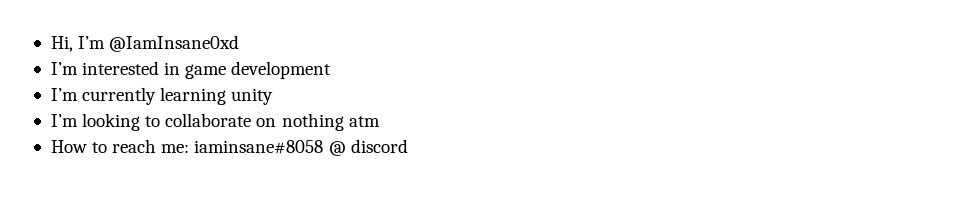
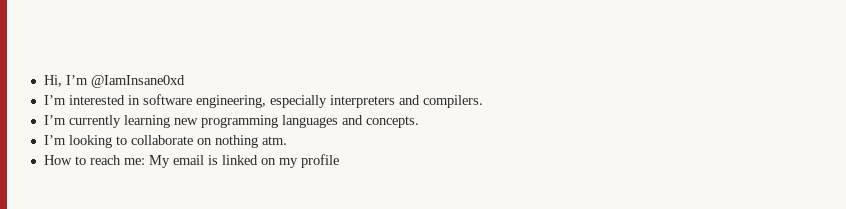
[185,61,332,79] [50,87,274,105] game development // I’m currently learning unity -> [142,94,483,108] [43,115,419,128] software engineering, especially interpreters and compilers. // I’m currently learning new programming languages and concepts.
[348,116,380,127] atm -> [261,136,287,145] atm.
[194,139,408,156] iaminsane#8058 @ discord -> [148,154,339,168] My email is linked on my profile

